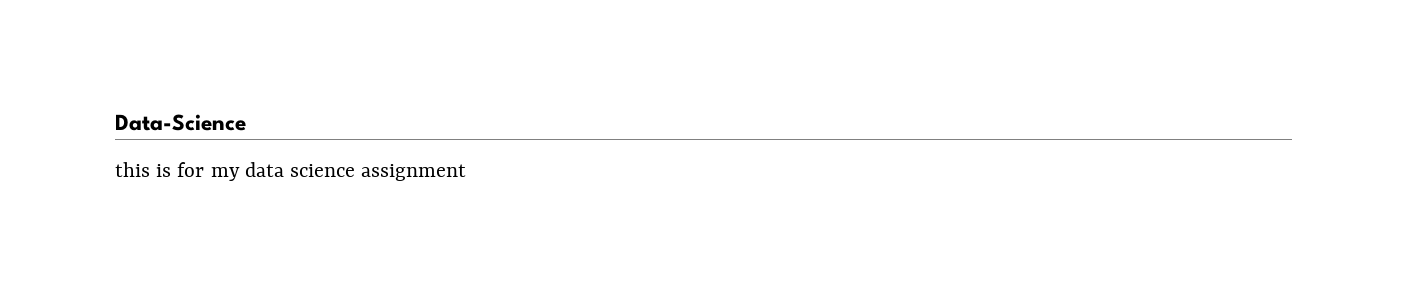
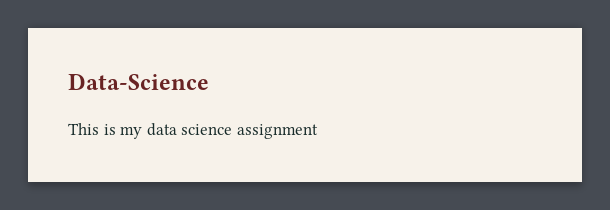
[115,162,205,177] this is for -> [68,123,116,135] This is

